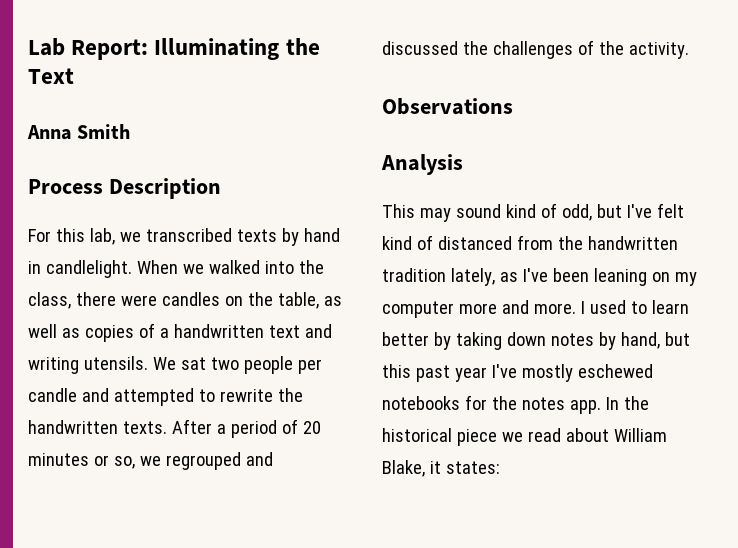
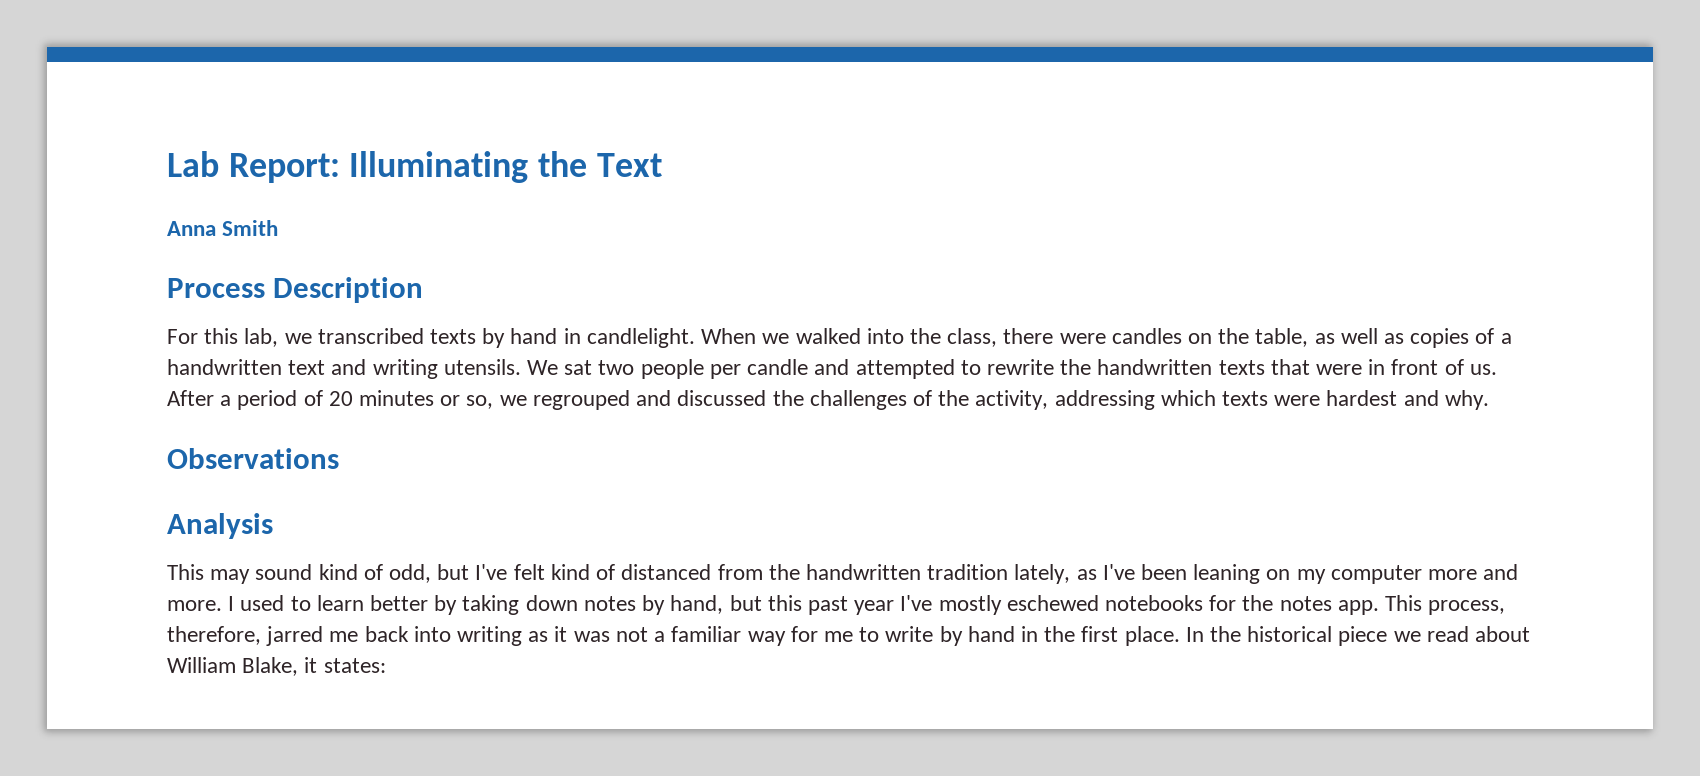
[122,421,167,434] texts. -> [1218,359,1497,375] texts that were in front of us.
[628,42,689,59] activity. -> [975,390,1489,410] activity, addressing which texts were hardest and why.
(601, 407) none -> [1385,595,1506,615] [167,626,1180,646] This process, therefore, jarred me back into writing as it was not a familiar way for me to write by hand in the first place.

